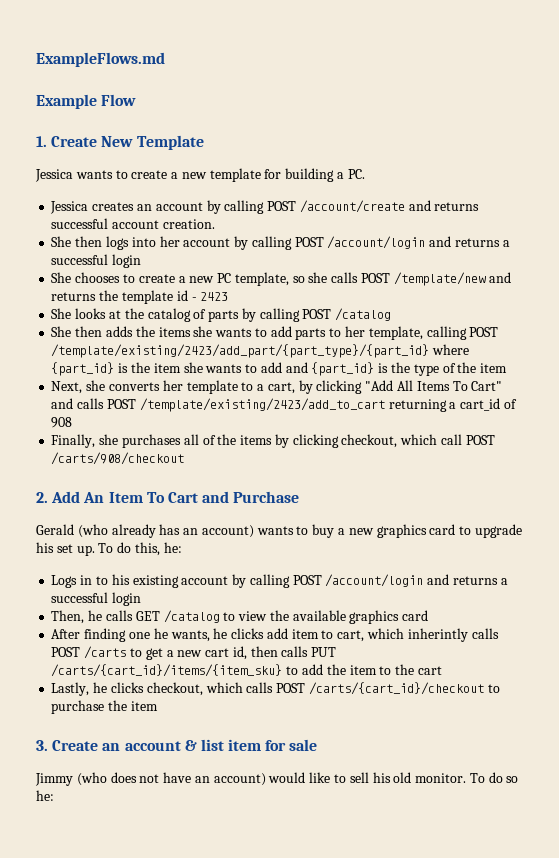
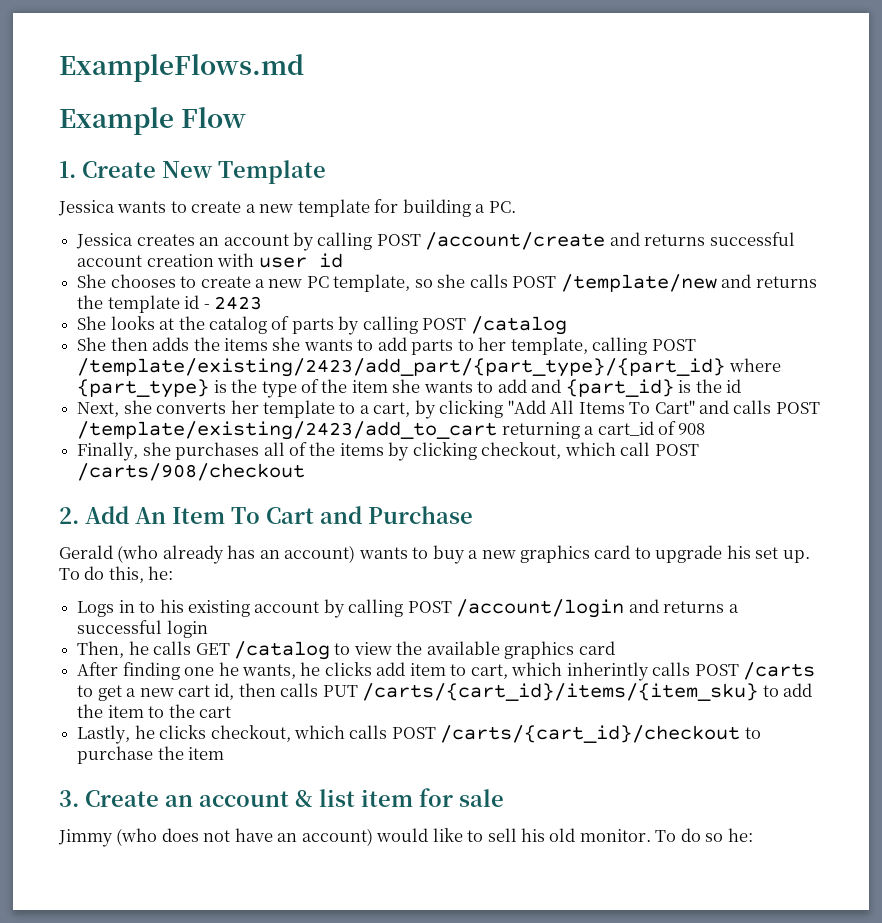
[162,219,215,229] [51,236,510,250] [51,254,142,268] creation. // She then logs into her account by calling POST /account/login and returns a successful login -> [146,253,343,268] creation with user id
[51,362,150,376] {part_id} is the -> [77,379,348,398] {part_type} is the type of the
[413,362,508,376] type of the item -> [725,379,741,393] id

